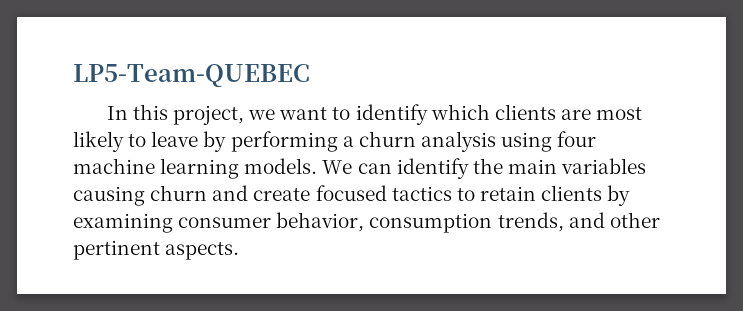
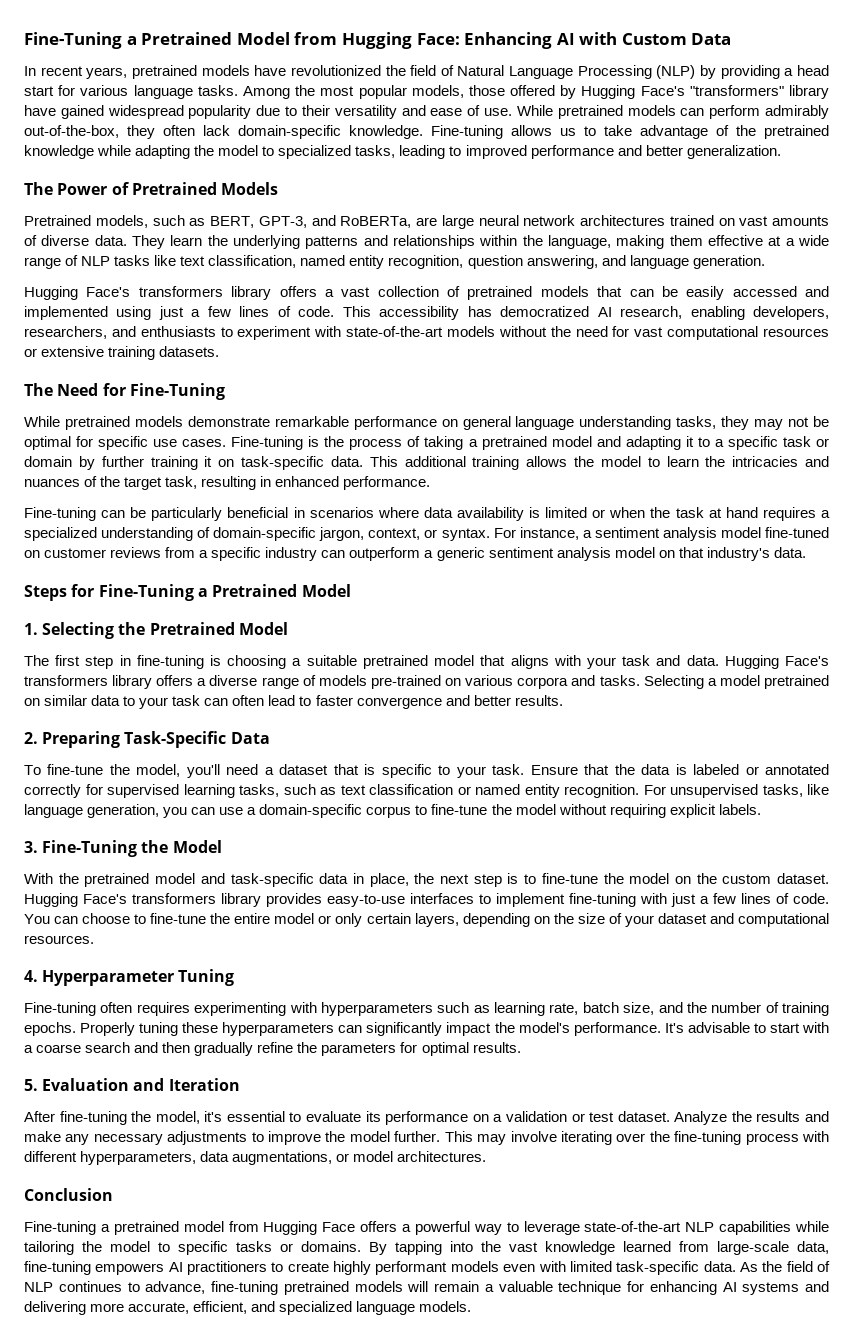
[73,64,310,88] [106,104,643,125] [73,131,597,152] [73,158,647,179] [73,185,631,206] [73,212,660,233] [73,240,240,260] LP5-Team-QUEBEC // In this project, we want to identify which clients are most likely to leave by performing a churn analysis using four machine learning models. We can identify the main variables causing churn and create focused tactics to retain clients by examining consumer behavior, consumption trends, and other pertinent aspects. -> [24,32,732,49] [24,65,829,79] [24,85,829,99] [24,105,830,119] [24,125,829,139] [24,145,781,159] [24,182,279,195] [24,215,829,229] [24,235,830,249] [24,255,765,269] [24,286,829,300] [24,306,830,320] [24,326,830,340] [24,346,220,360] [24,383,225,400] [24,416,830,430] [24,436,829,450] [24,456,830,470] [24,476,431,490] [24,507,831,521] [24,527,829,541] [24,547,806,561] [24,584,351,601] [24,622,288,639] [24,655,830,669] [24,675,830,689] [24,695,563,709] [24,731,270,748] [24,764,830,778] [24,784,829,798] [24,804,761,818] [24,840,222,857] [24,873,830,887] [24,893,829,907] [24,913,829,927] [24,935,94,944] [24,969,235,986] [24,1002,829,1016] [24,1022,830,1036] [24,1042,521,1056] [24,1078,240,1091] [24,1111,829,1125] [24,1131,829,1145] [24,1151,487,1165] [24,1188,113,1201] [24,1221,829,1235] [24,1241,829,1255] [24,1261,831,1275] [24,1281,829,1295] [24,1301,472,1315] Fine-Tuning a Pretrained Model from Hugging Face: Enhancing AI with Custom Data // In recent years, pretrained models have revolutionized the field of Natural Language Processing (NLP) by providing a head start for various language tasks. Among the most popular models, those offered by Hugging Face's "transformers" library have gained widespread popularity due to their versatility and ease of use. While pretrained models can perform admirably out-of-the-box, they often lack domain-specific knowledge. Fine-tuning allows us to take advantage of the pretrained knowledge while adapting the model to specialized tasks, leading to improved performance and better generalization. // The Power of Pretrained Models // Pretrained models, such as BERT, GPT-3, and RoBERTa, are large neural network architectures trained on vast amounts of diverse data. They learn the underlying patterns and relationships within the language, making them effective at a wide range of NLP tasks like text classification, named entity recognition, question answering, and language generation. // Hugging Face's transformers library offers a vast collection of pretrained models that can be easily accessed and implemented using just a few lines of code. This accessibility has democratized AI research, enabling developers, researchers, and enthusiasts to experiment with state-of-the-art models without the need for vast computational resources or extensive training datasets. // The Need for Fine-Tuning // While pretrained models demonstrate remarkable performance on general language understanding tasks, they may not be optimal for specific use cases. Fine-tuning is the process of taking a pretrained model and adapting it to a specific task or domain by further training it on task-specific data. This additional training allows the model to learn the intricacies and nuances of the target task, resulting in enhanced performance. // Fine-tuning can be particularly beneficial in scenarios where data availability is limited or when the task at hand requires a specialized understanding of domain-specific jargon, context, or syntax. For instance, a sentiment analysis model fine-tuned on customer reviews from a specific industry can outperform a generic sentiment analysis model on that industry's data. // Steps for Fine-Tuning a Pretrained Model // 1. Selecting the Pretrained Model // The first step in fine-tuning is choosing a suitable pretrained model that aligns with your task and data. Hugging Face's transformers library offers a diverse range of models pre-trained on various corpora and tasks. Selecting a model pretrained on similar data to your task can often lead to faster convergence and better results. // 2. Preparing Task-Specific Data // To fine-tune the model, you'll need a dataset that is specific to your task. Ensure that the data is labeled or annotated correctly for supervised learning tasks, such as text classification or named entity recognition. For unsupervised tasks, like language generation, you can use a domain-specific corpus to fine-tune the model without requiring explicit labels. // 3. Fine-Tuning the Model // With the pretrained model and task-specific data in place, the next step is to fine-tune the model on the custom dataset. Hugging Face's transformers library provides easy-to-use interfaces to implement fine-tuning with just a few lines of code. You can choose to fine-tune the entire model or only certain layers, depending on the size of your dataset and computational resources. // 4. Hyperparameter Tuning // Fine-tuning often requires experimenting with hyperparameters such as learning rate, batch size, and the number of training epochs. Properly tuning these hyperparameters can significantly impact the model's performance. It's advisable to start with a coarse search and then gradually refine the parameters for optimal results. // 5. Evaluation and Iteration // After fine-tuning the model, it's essential to evaluate its performance on a validation or test dataset. Analyze the results and make any necessary adjustments to improve the model further. This may involve iterating over the fine-tuning process with different hyperparameters, data augmentations, or model architectures. // Conclusion // Fine-tuning a pretrained model from Hugging Face offers a powerful way to leverage state-of-the-art NLP capabilities while tailoring the model to specific tasks or domains. By tapping into the vast knowledge learned from large-scale data, fine-tuning empowers AI practitioners to create highly performant models even with limited task-specific data. As the field of NLP continues to advance, fine-tuning pretrained models will remain a valuable technique for enhancing AI systems and delivering more accurate, efficient, and specialized language models.

